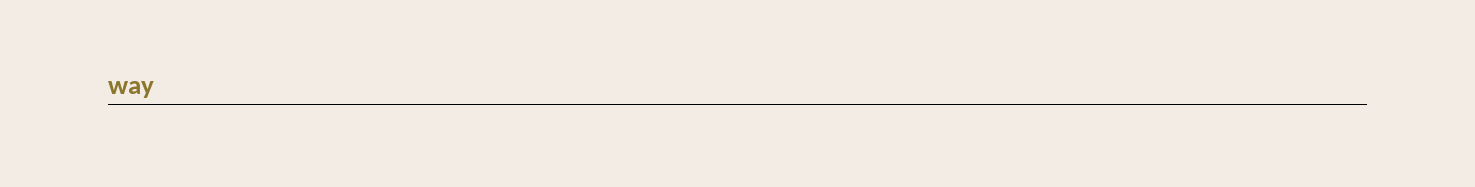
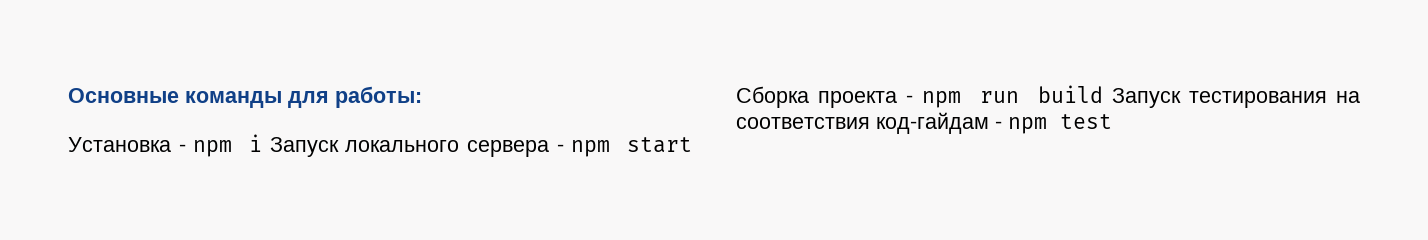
[108,81,154,98] way -> [68,86,422,108] [68,134,692,157] [736,85,1360,108] [736,112,1112,134] Основные команды для работы: // Установка - npm i Запуск локального сервера - npm start Сборка проекта - npm run build Запуск тестирования на соответствия код-гайдам - npm test

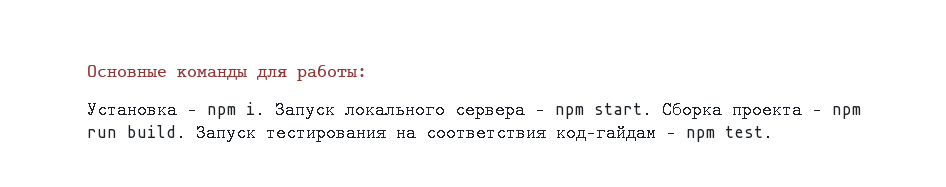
[248,134,262,152] i -> [246,101,265,119] i.
[627,137,692,153] start -> [594,101,652,119] start.
[1038,85,1104,103] build -> [127,124,186,142] build.
[1060,114,1112,129] test -> [725,124,773,142] test.

